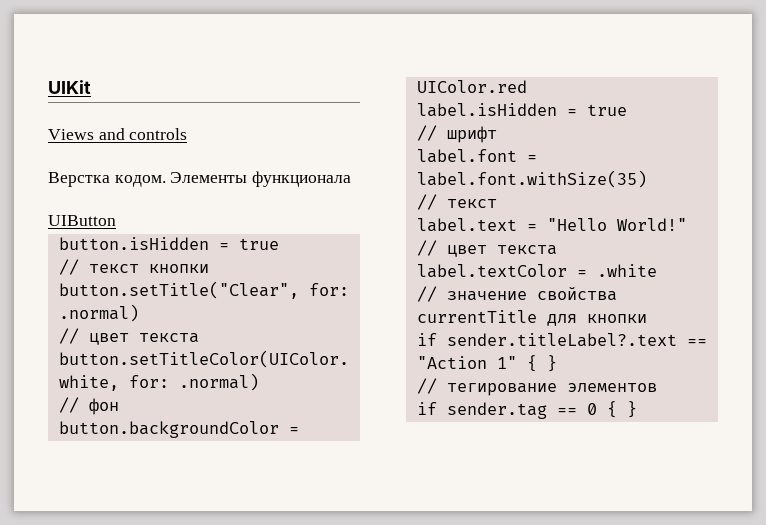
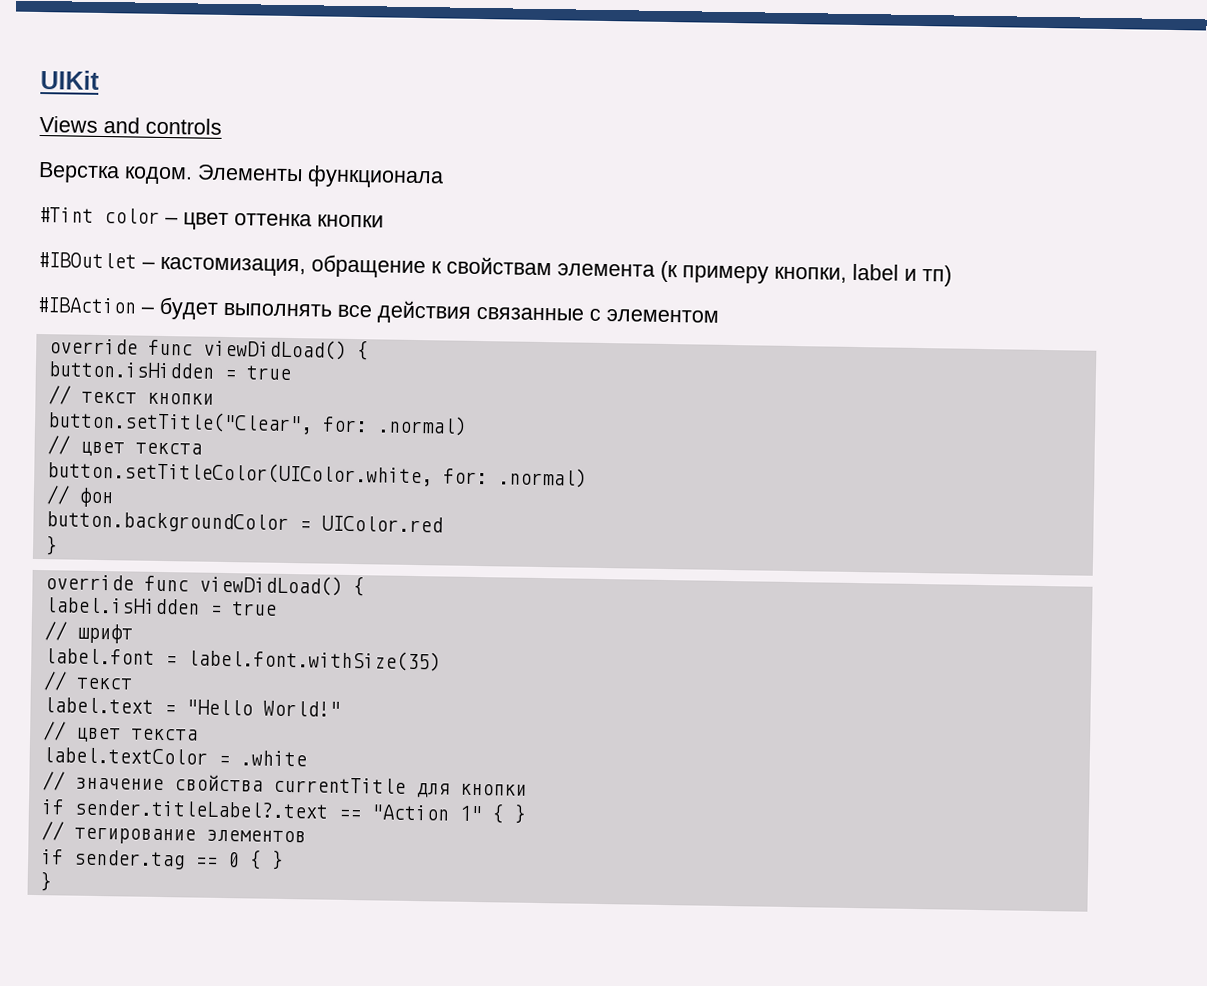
[48,215,116,226] UIButton -> [38,206,384,231] [37,251,952,287] [36,296,719,324] [48,338,369,361] #Tint color – цвет оттенка кнопки // #IBOutlet – кастомизация, обращение к свойствам элемента (к примеру кнопки, label и тп) // #IBAction – будет выполнять все действия связанные с элементом // override func viewDidLoad() {
(527, 86) none -> [44,535,58,556] [44,574,365,597] // } // override func viewDidLoad() {
(637, 409) none -> [39,871,52,892] // }

